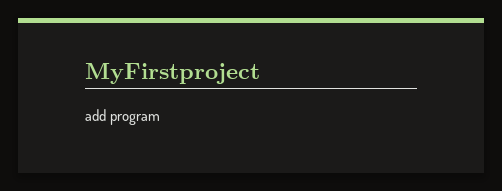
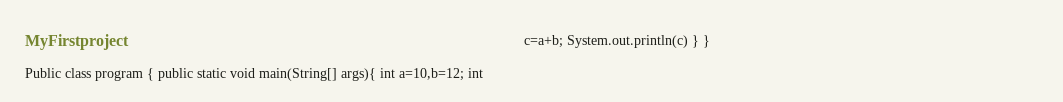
[85,109,161,125] add program -> [25,68,483,81] [524,35,710,48] Public class program { public static void main(String[] args){ int a=10,b=12; int c=a+b; System.out.println(c) } }

